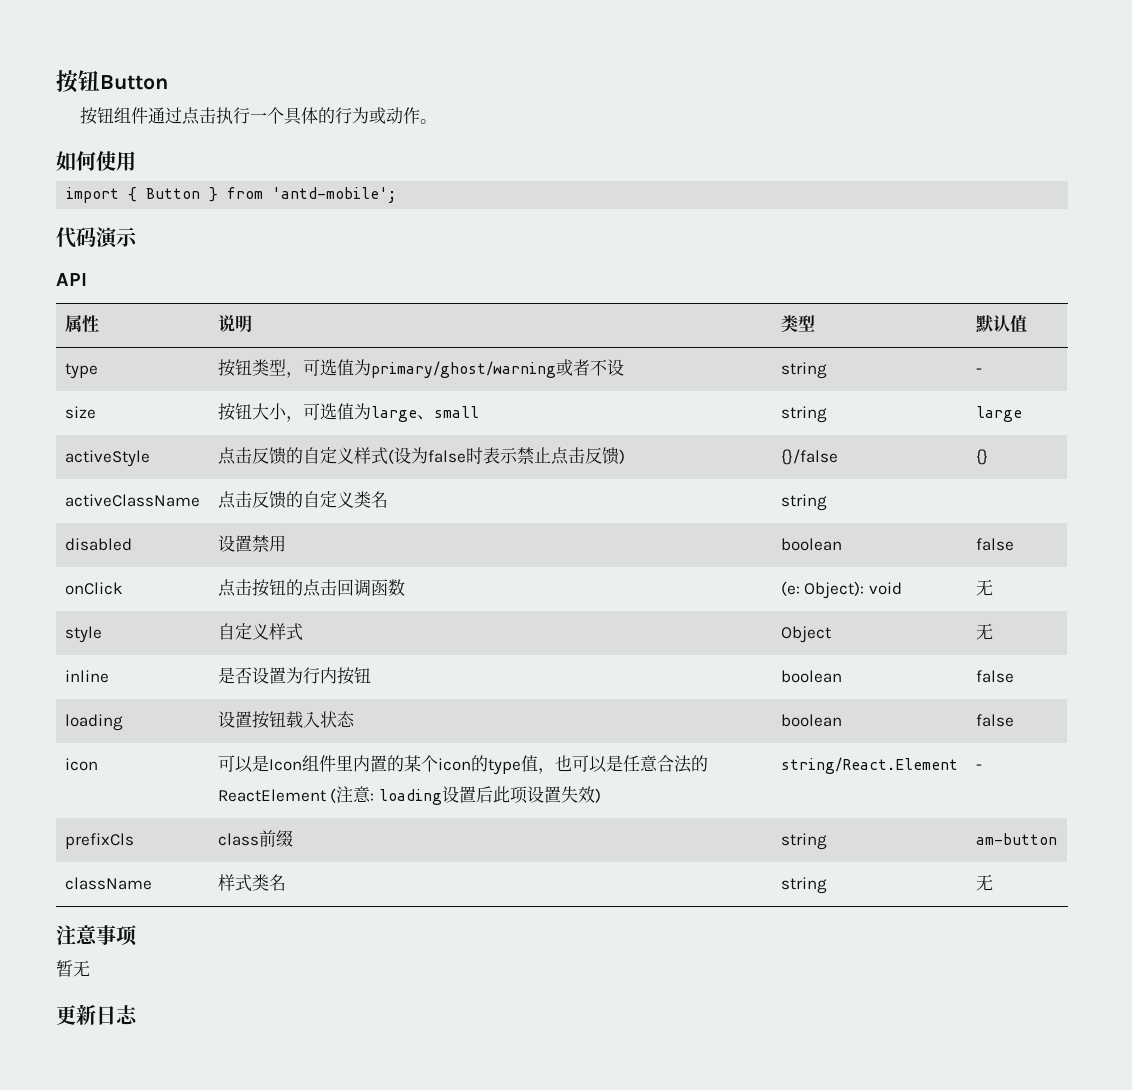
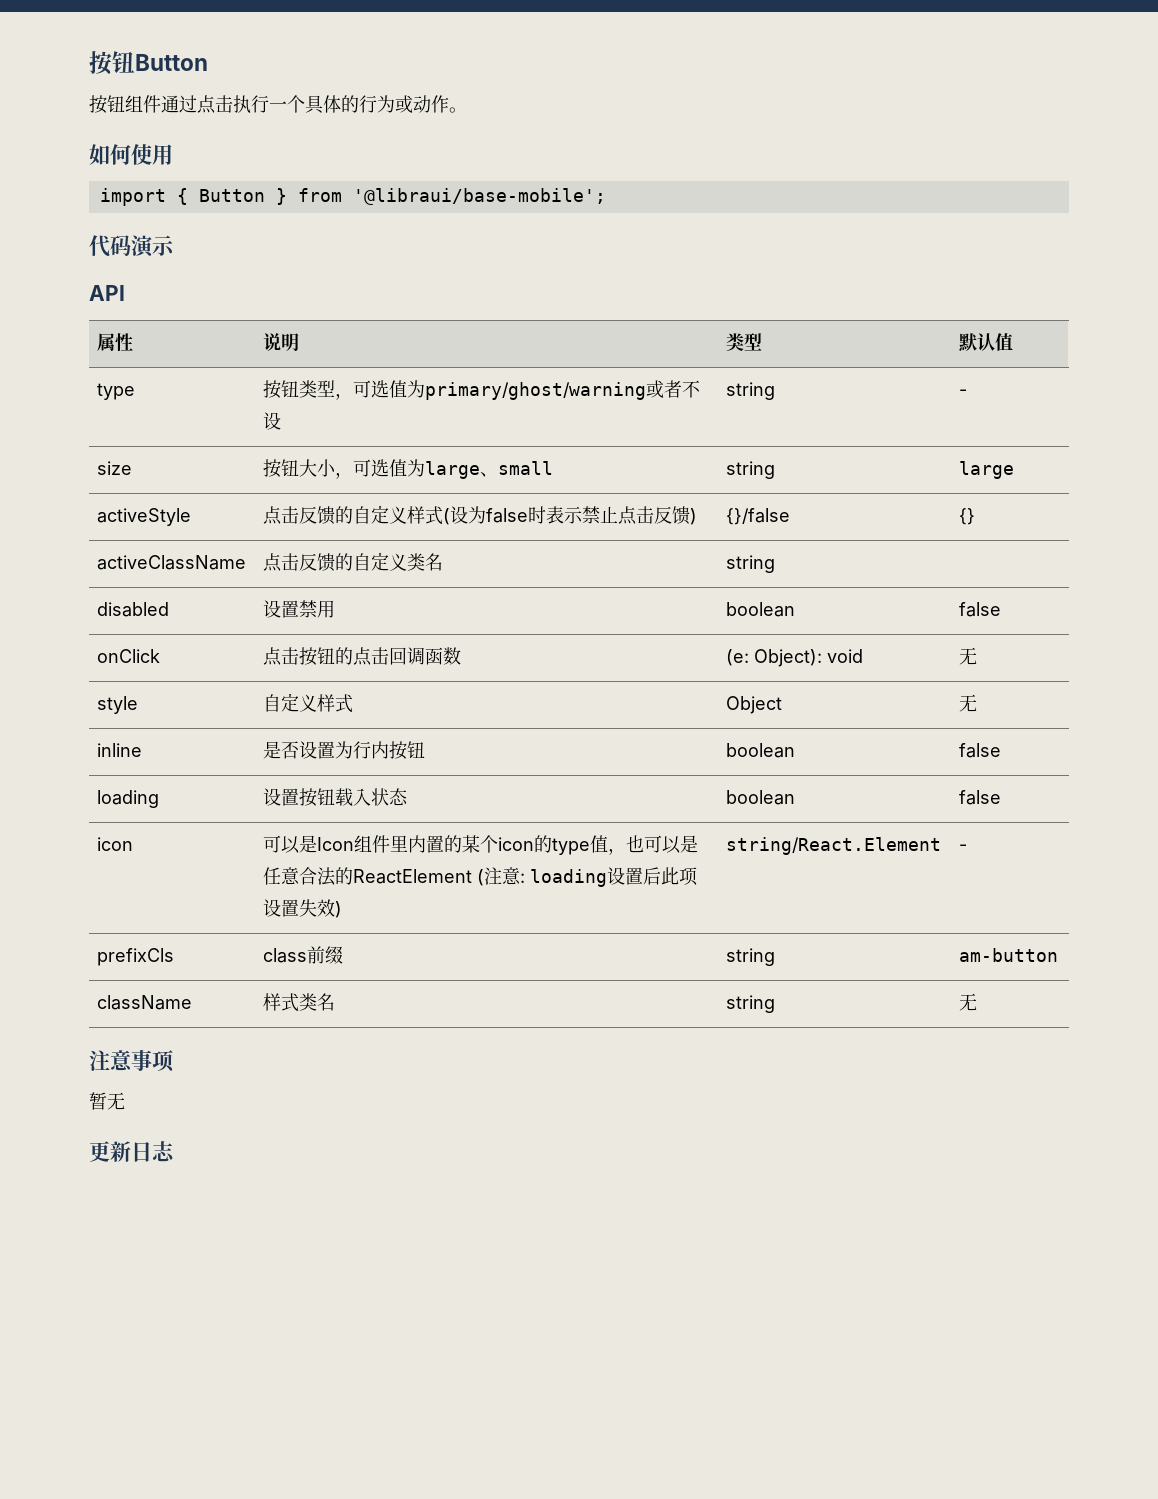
[272,187,397,203] 'antd-mobile'; -> [352,188,606,205] '@libraui/base-mobile';

